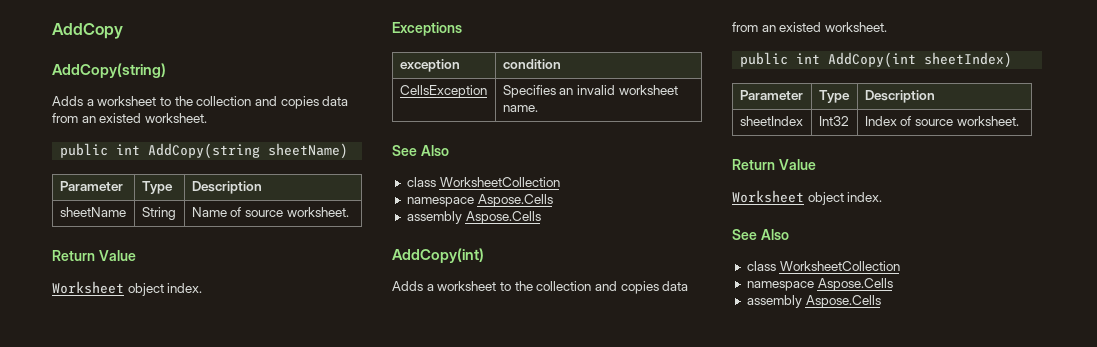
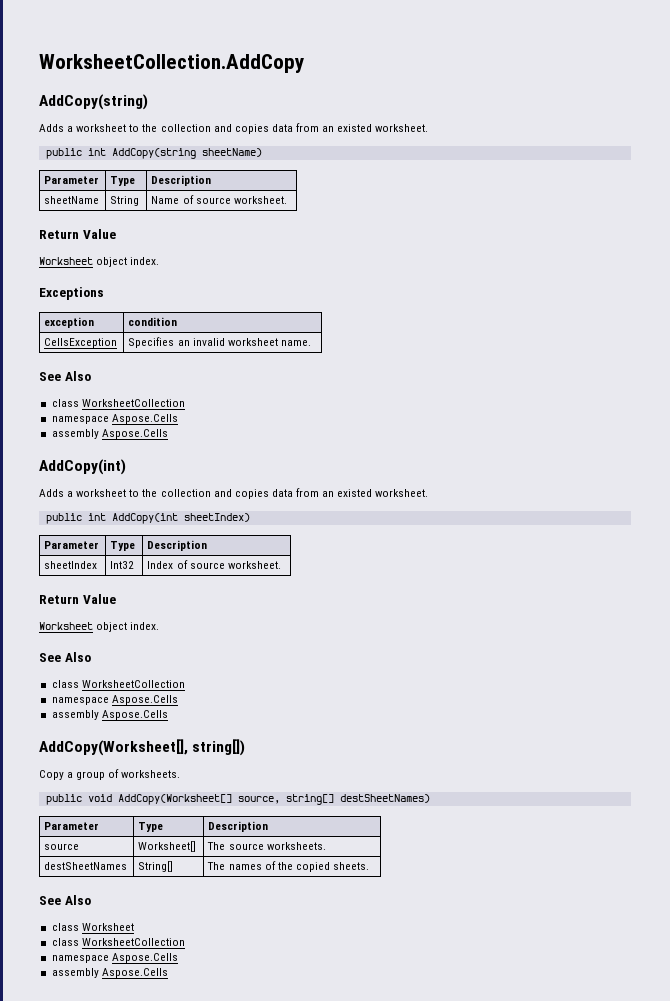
[52,23,123,39] AddCopy -> [39,54,304,73] WorksheetCollection.AddCopy
(881, 301) none -> [39,739,246,756] [39,769,181,780] [45,794,430,805] [44,822,100,830] [138,822,164,832] [208,821,269,832] [44,843,80,850] [138,841,197,852] [207,842,326,850] [44,862,128,870] [138,861,174,872] [207,861,369,872] [39,895,91,905] [51,923,134,931] [51,938,185,946] [51,953,178,963] [51,968,168,978] // AddCopy(Worksheet[], string[]) // Copy a group of worksheets. // public void AddCopy(Worksheet[] source, string[] destSheetNames) // Parameter | Type | Description // source | Worksheet[] | The source worksheets. // destSheetNames | String[] | The names of the copied sheets. // See Also // class Worksheet // class WorksheetCollection // namespace Aspose.Cells // assembly Aspose.Cells

